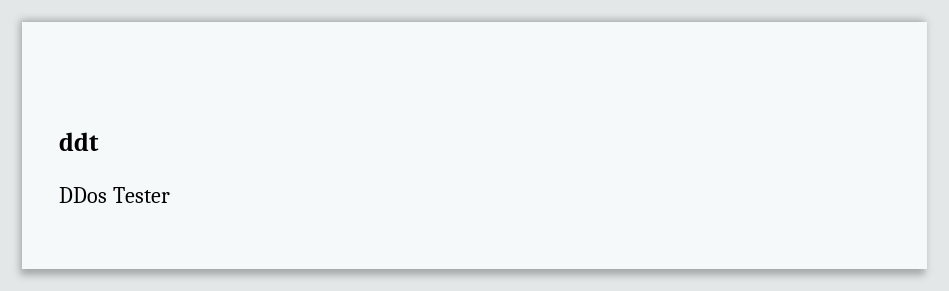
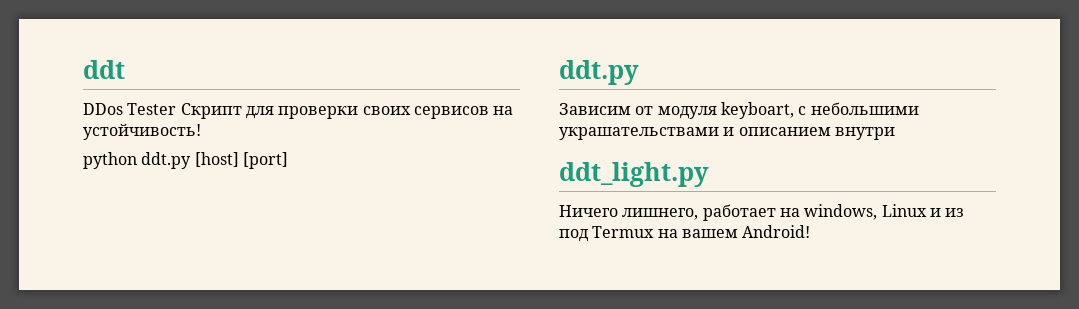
(170, 195) none -> [180,103,514,119] [83,124,201,140] [83,152,288,169] [559,60,639,85] [559,102,919,119] [559,127,895,140] [559,162,709,187] [559,204,965,221] [559,225,811,242] Скрипт для проверки своих сервисов на устойчивость! // python ddt.py [host] [port] // ddt.py // Зависим от модуля keyboart, с небольшими украшательствами и описанием внутри // ddt_light.py // Ничего лишнего, работает на windows, Linux и из под Termux на вашем Android!

